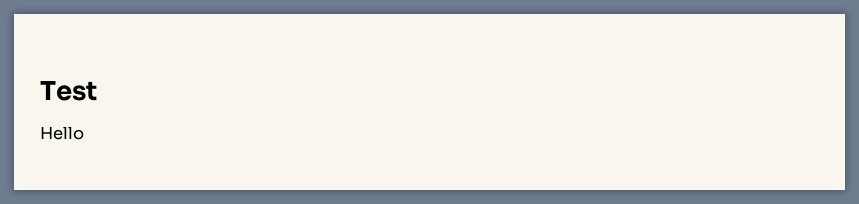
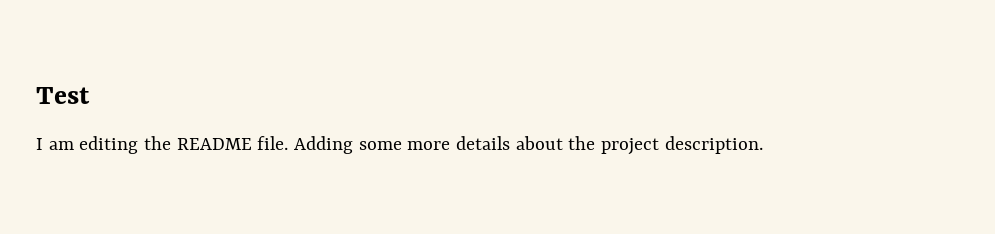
[40,126,84,140] Hello -> [36,136,763,155] I am editing the README file. Adding some more details about the project description.

